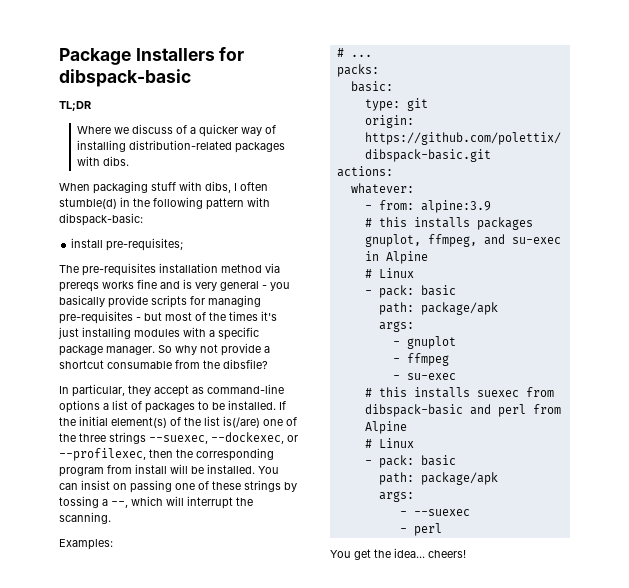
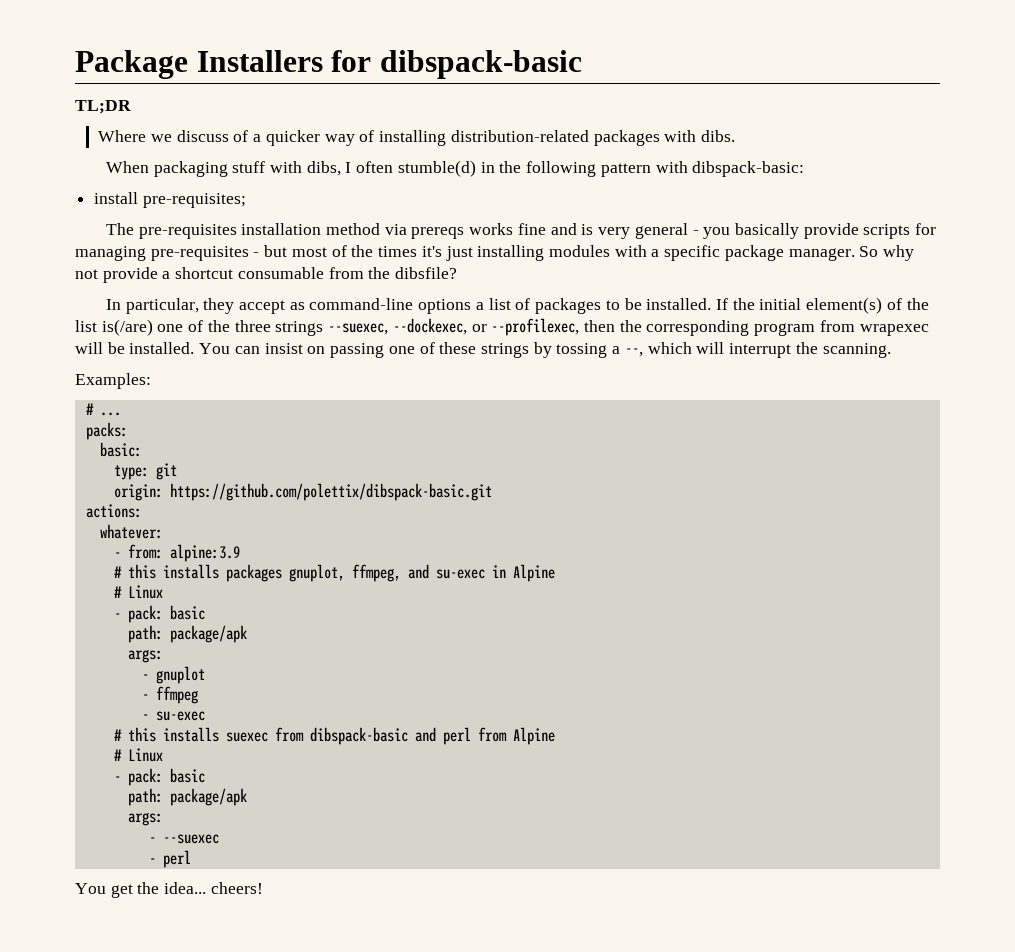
[135,464,167,474] install -> [859,324,929,336] wrapexec

